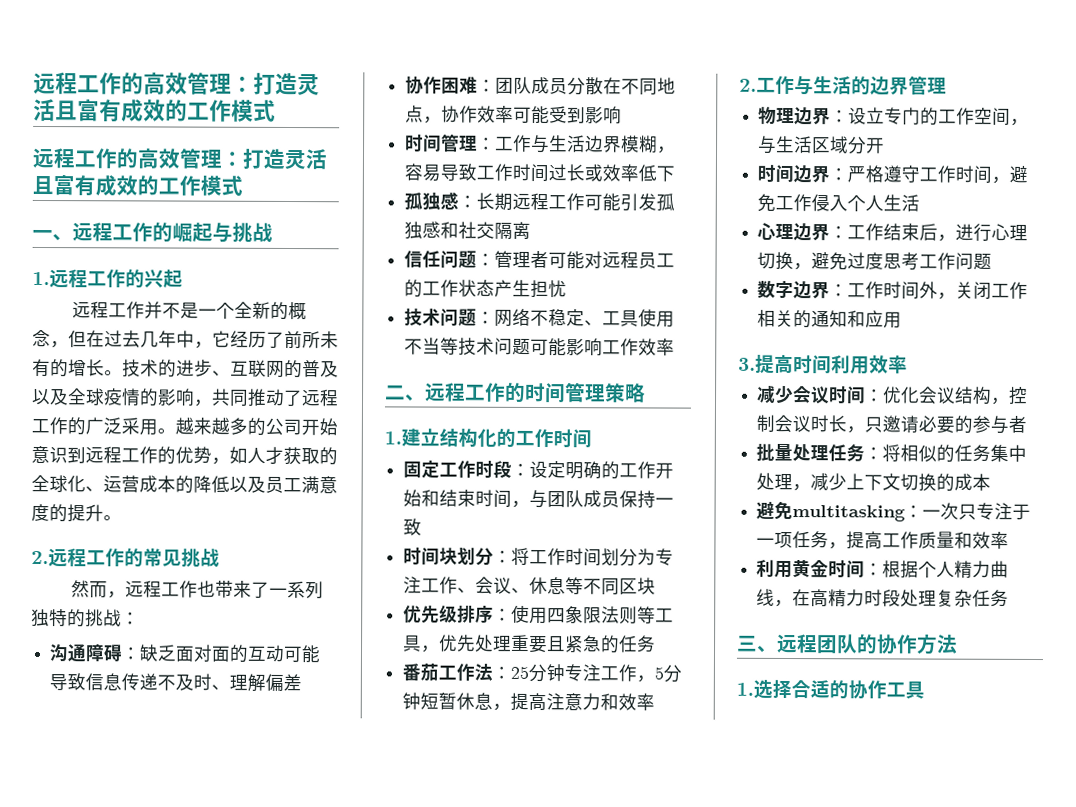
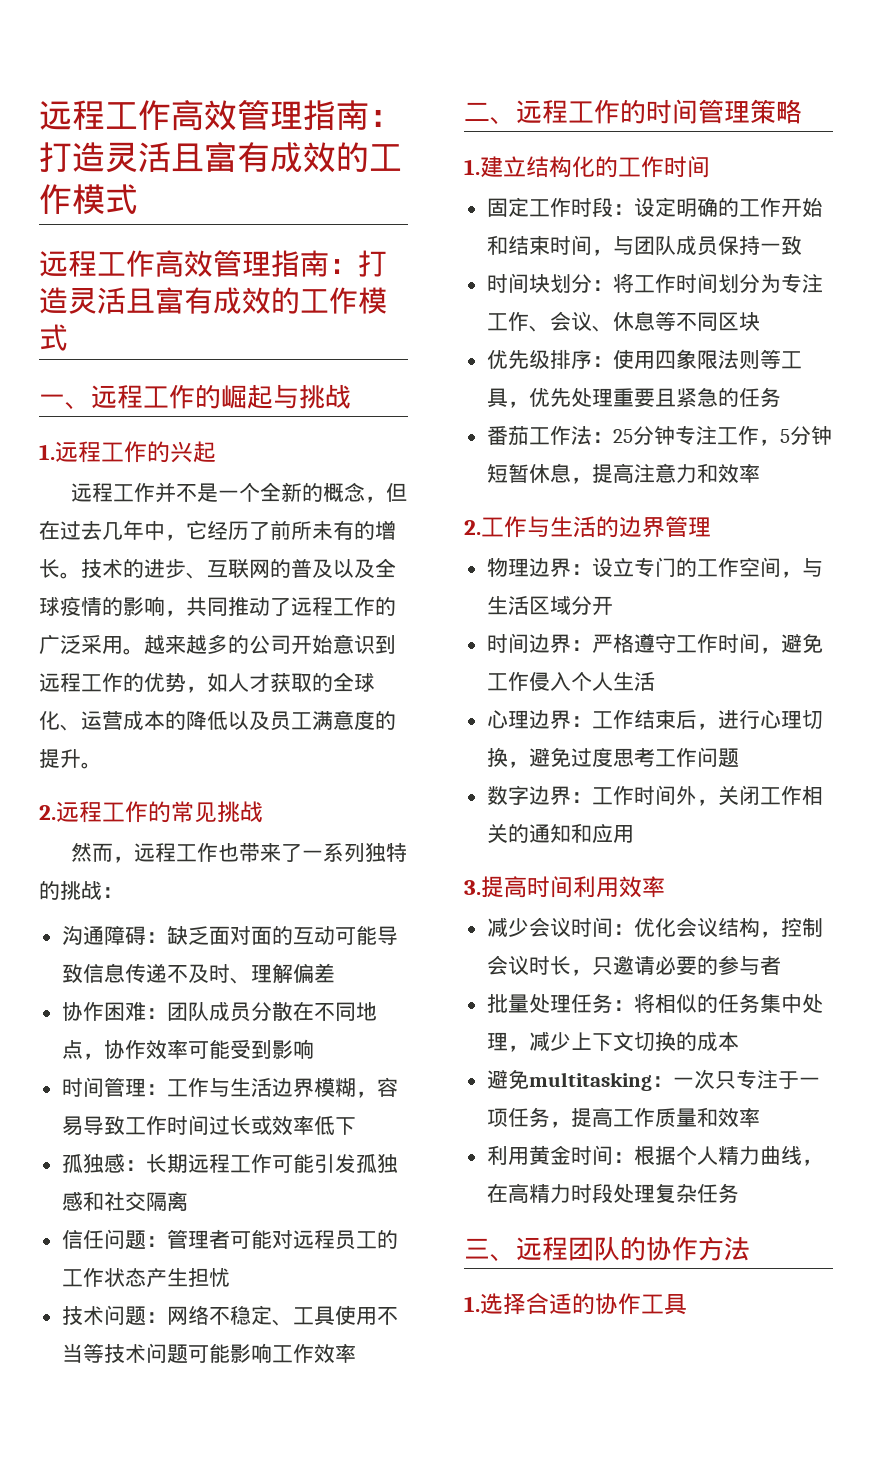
[33,72,232,95] 远程工作的高效管理 -> [39,100,369,131] 远程工作高效管理指南
[116,148,223,169] 的高效管理 -> [155,250,329,277] 高效管理指南

